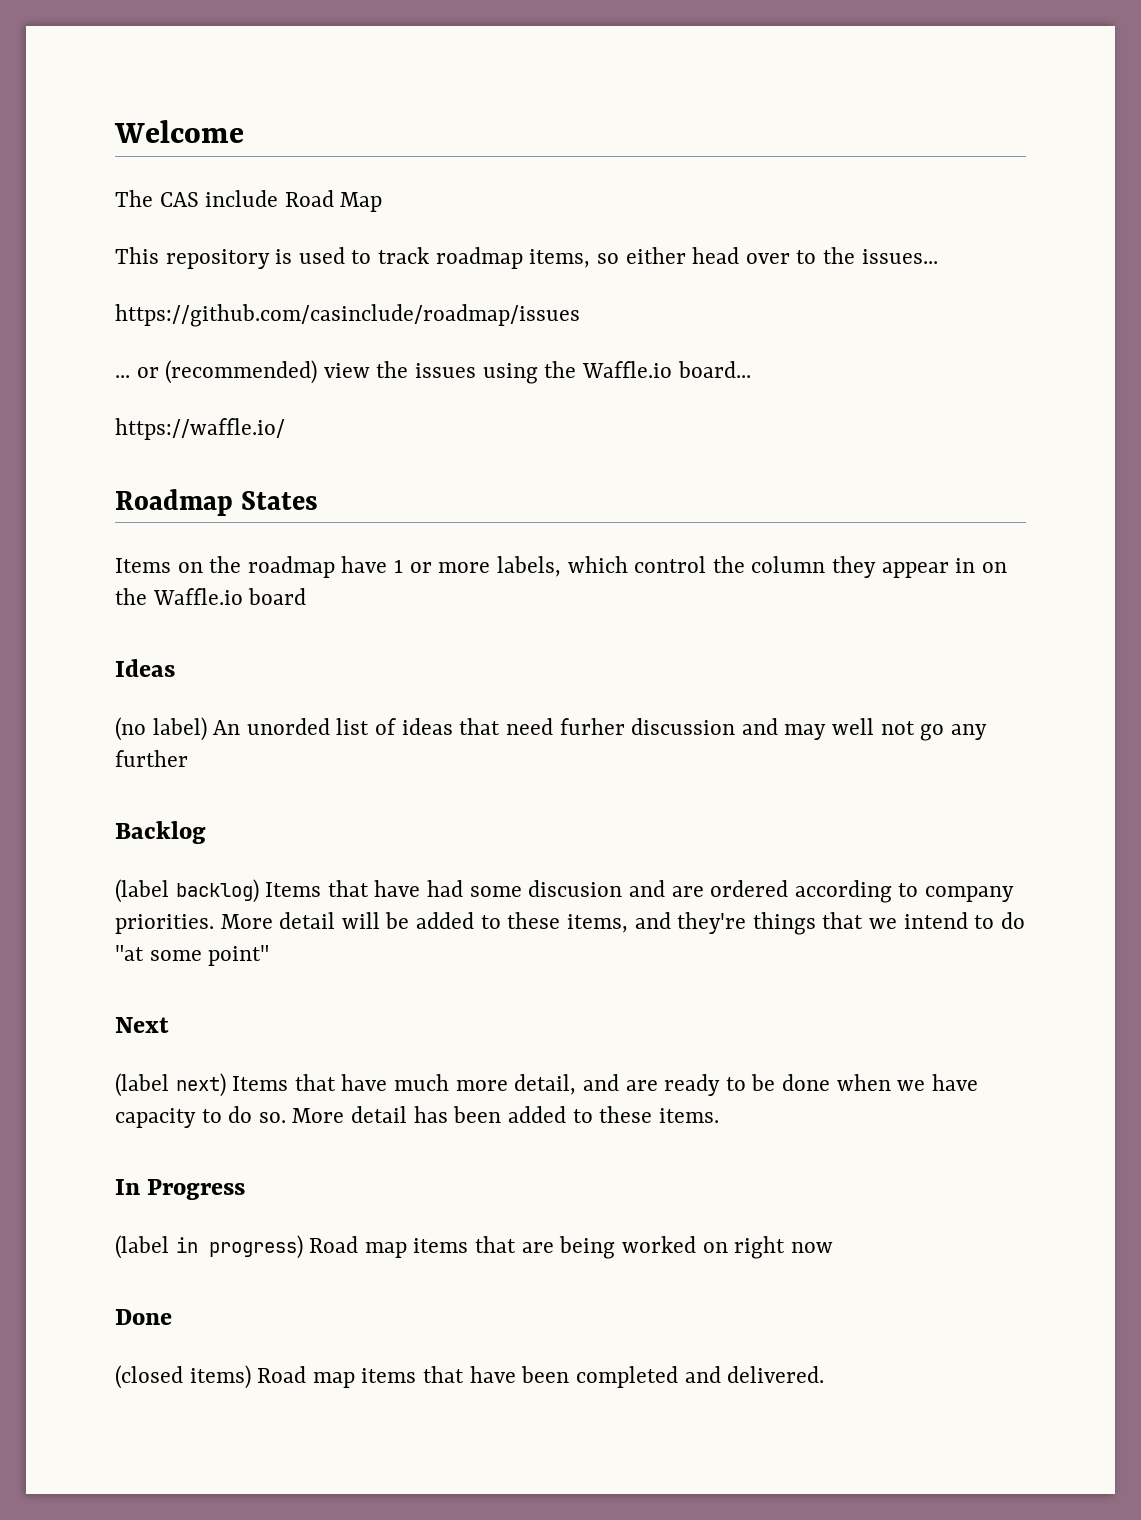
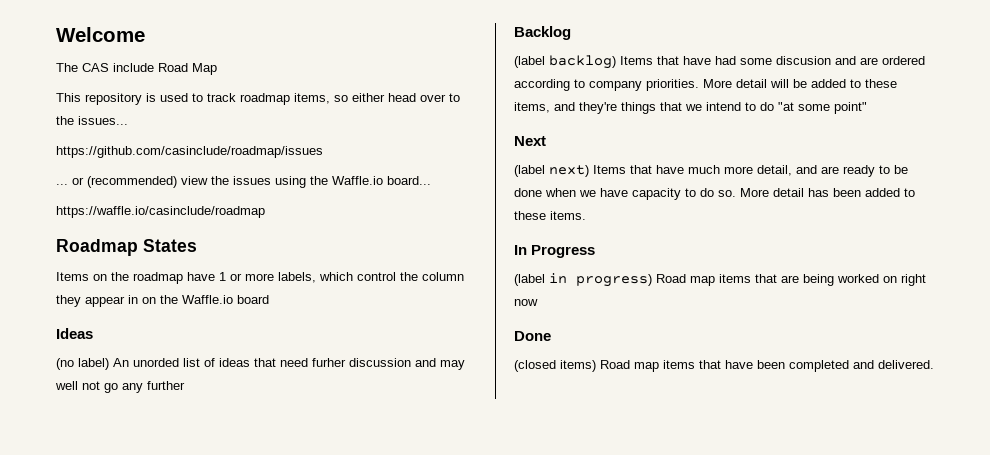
[115,418,285,440] https://waffle.io/ -> [56,206,265,218] https://waffle.io/casinclude/roadmap

